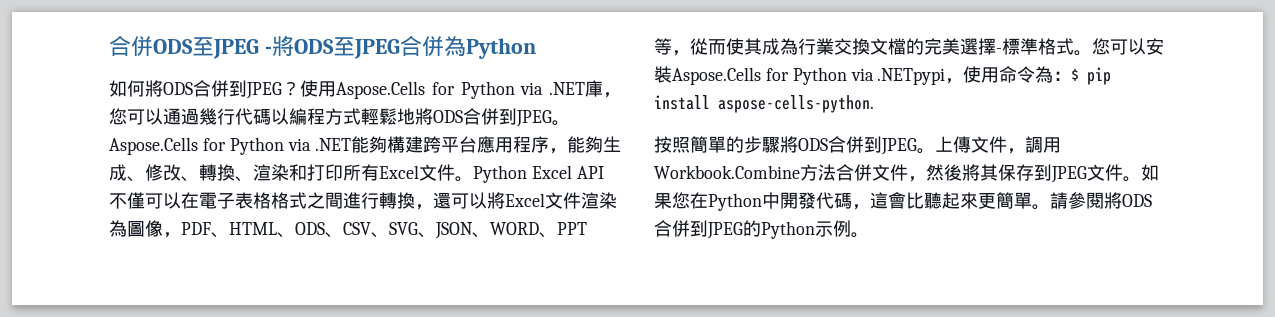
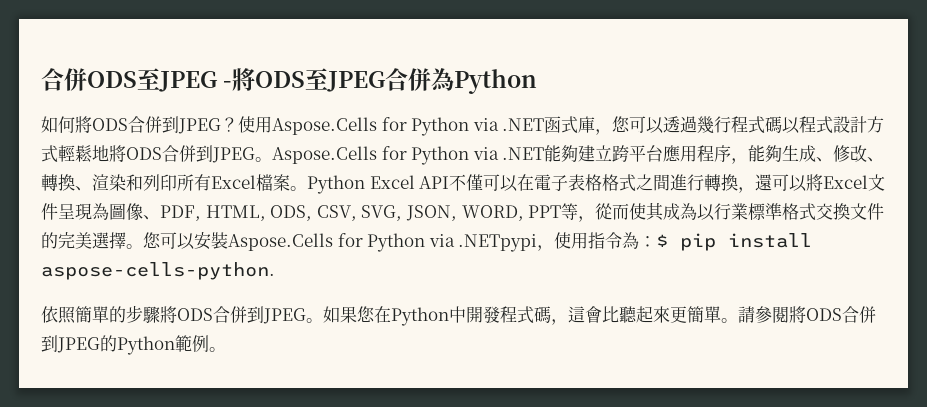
(585, 88) none -> [544,116,579,134] 函式
[163,108,325,125] 通過幾行代碼以編程 -> [663,116,868,134] 透過幾行程式碼以程式設計
[387,136,423,153] 構建 -> [578,145,613,162] 建立
[307,164,325,181] 打 -> [143,174,160,191] 列
[419,164,455,181] 文件 -> [256,174,290,191] 檔案
[581,192,617,209] [109,220,557,239] 渲染為圖像，PDF、HTML、ODS、CSV、SVG、JSON、WORD、 -> [58,203,524,221] 呈現為圖像、PDF, HTML, ODS, CSV, SVG, JSON, WORD,
[798,38,1074,55] 行業交換文檔的完美選擇-標準格式 -> [697,203,885,221] [41,232,126,249] 以行業標準格式交換文件的完美選擇
[999,66,1018,83] 命 -> [588,232,606,249] 指
[654,136,672,153] 按 -> [41,306,58,323] 依
[935,136,1061,154] [654,164,1141,183] 上傳文件，調用Workbook.Combine方法合併文件，然後將其保存到JPEG文件。 -> (323, 320) none
[816,192,834,209] 代 -> [500,306,534,324] 程式
[815,221,833,237] 示 -> [175,335,192,352] 範

